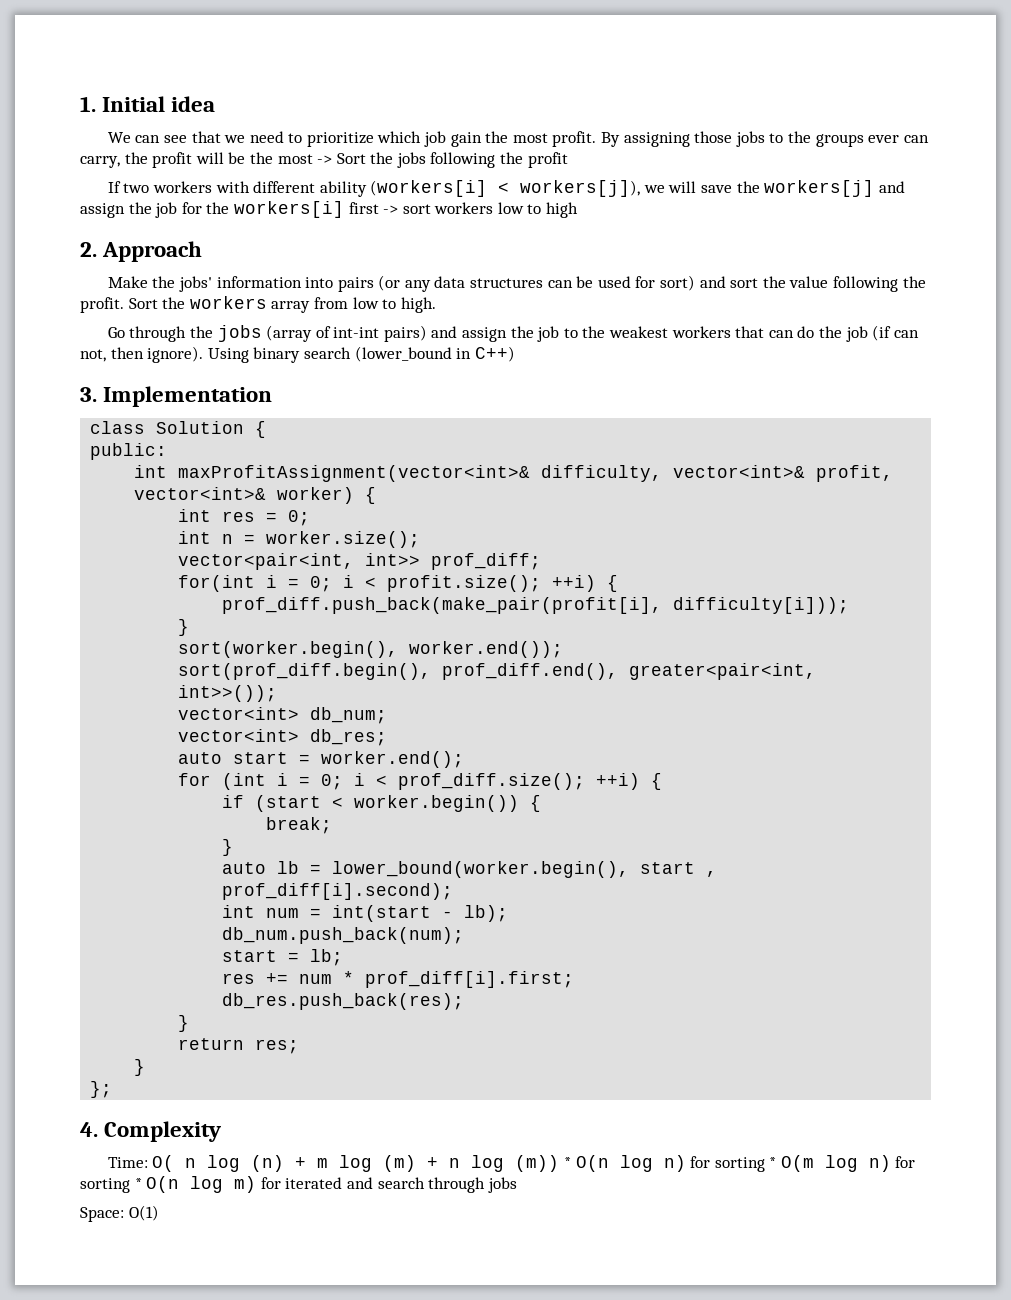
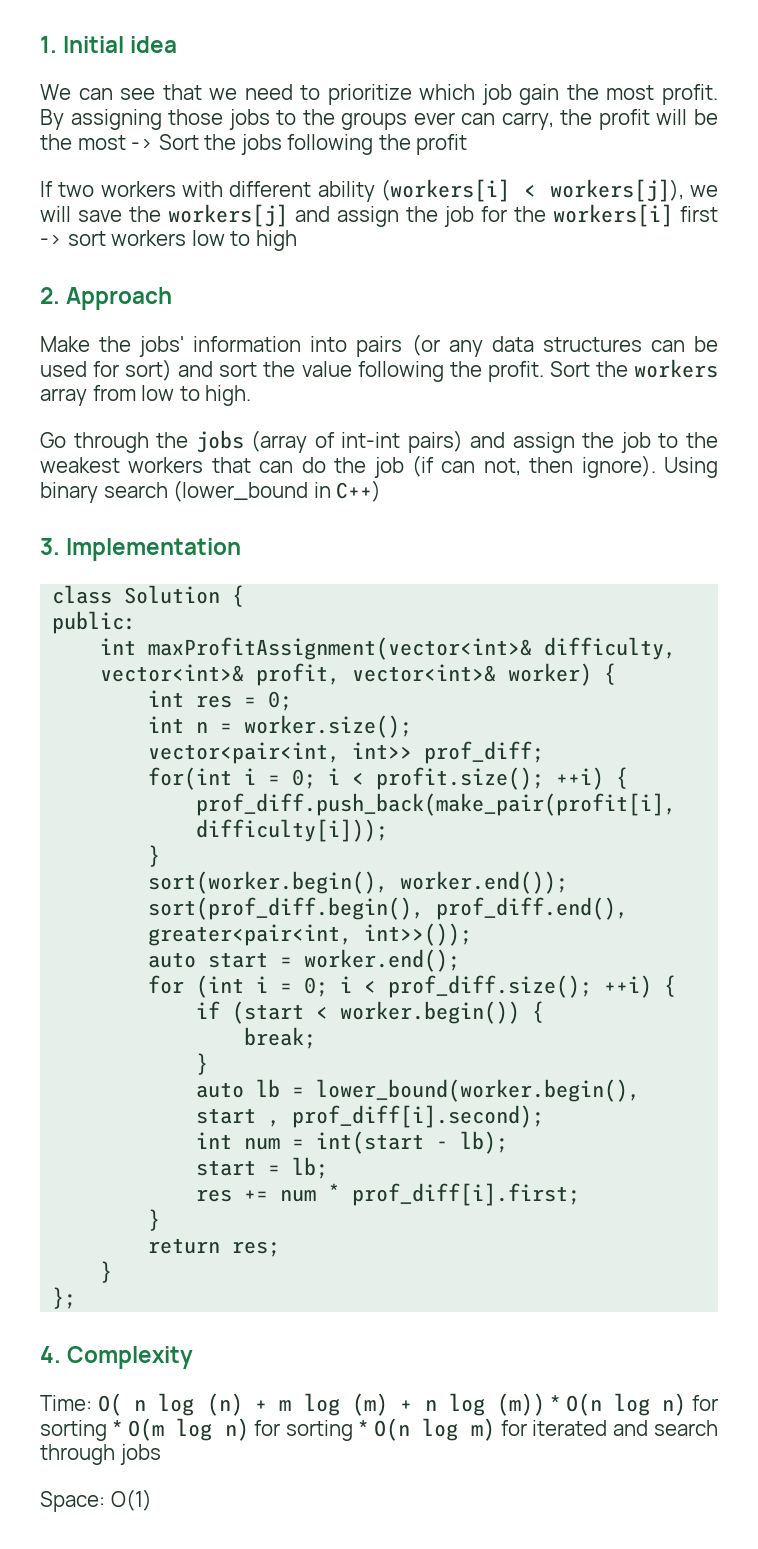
[178,707,388,724] [178,729,388,746] // vector<int> db_num; // vector<int> db_res; -> (473, 934) none
[222,927,465,944] // db_num.push_back(num); -> (509, 1142) none
[222,993,465,1010] // db_res.push_back(res); -> (581, 1194) none

